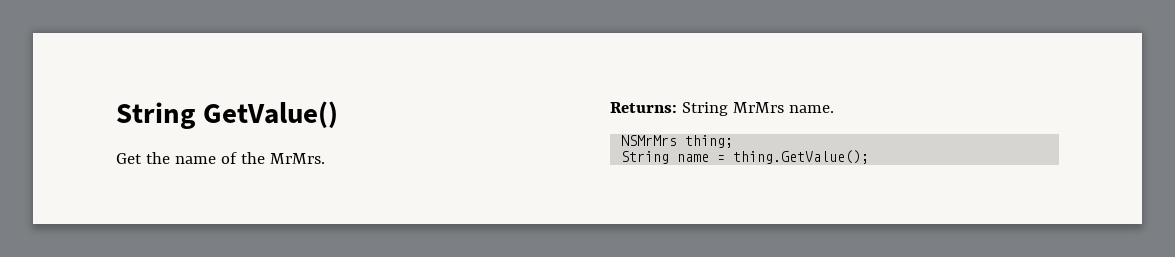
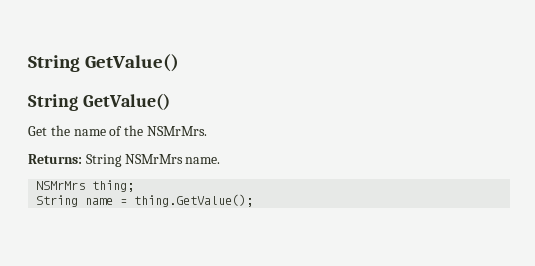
[116,101,338,129] String GetValue() -> [28,54,180,72] [28,93,170,111] String GetValue() // String GetValue()
[269,153,325,164] MrMrs. -> [146,126,207,136] NSMrMrs.
[732,102,784,113] MrMrs -> [124,154,183,164] NSMrMrs

